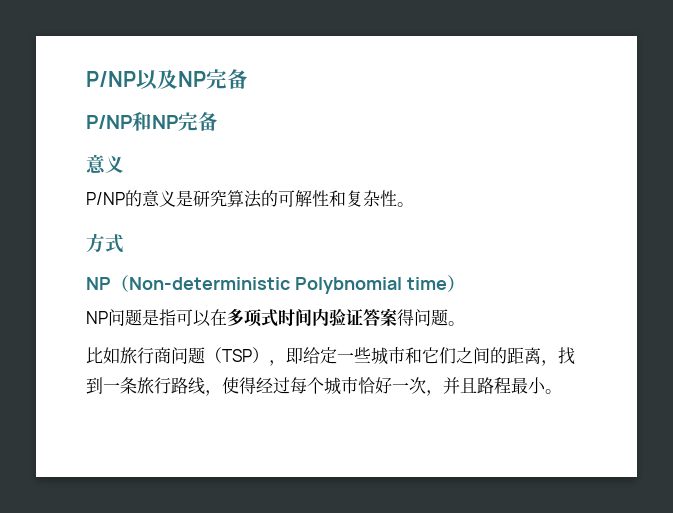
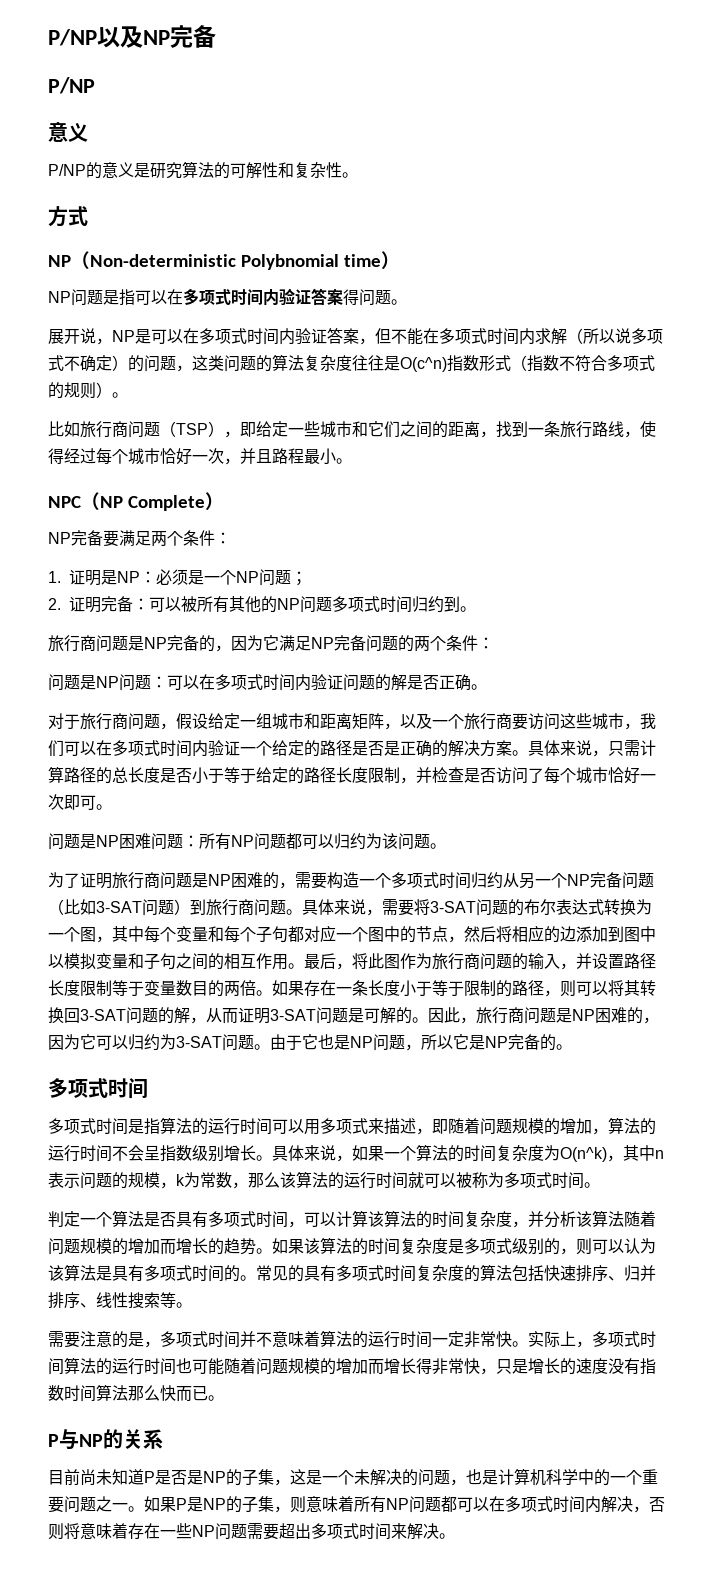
[132,112,218,131] 和NP完备 -> (95, 85) none
(465, 323) none -> [48,328,663,345] [48,354,655,372] [48,382,128,399] // 展开说，NP是可以在多项式时间内验证答案，但不能在多项式时间内求解（所以说多项式不确定）的问题，这类问题的算法复杂度往往是O(c^n)指数形式（指数不符合多项式的规则）。
(562, 391) none -> [48,492,224,511] [48,530,231,547] [48,569,307,586] [48,596,476,613] [48,635,494,652] [48,674,487,691] [48,713,656,730] [48,740,656,757] [48,766,656,784] [48,794,112,810] [48,833,446,850] [48,872,654,889] [48,899,652,916] [48,925,656,943] [48,953,656,970] [48,980,656,997] [48,1007,659,1024] [48,1034,572,1051] [48,1078,148,1099] [48,1117,656,1135] [48,1144,664,1162] [48,1171,600,1189] [48,1210,656,1228] [48,1237,656,1255] [48,1264,656,1282] [48,1292,192,1309] [48,1330,656,1348] [48,1357,656,1375] [48,1384,224,1402] [48,1429,163,1450] [48,1468,658,1486] [48,1496,665,1513] [48,1523,455,1540] // NPC（NP Complete） // NP完备要满足两个条件： // 1.证明是NP：必须是一个NP问题； // 2.证明完备：可以被所有其他的NP问题多项式时间归约到。 // 旅行商问题是NP完备的，因为它满足NP完备问题的两个条件： // 问题是NP问题：可以在多项式时间内验证问题的解是否正确。 // 对于旅行商问题，假设给定一组城市和距离矩阵，以及一个旅行商要访问这些城市，我们可以在多项式时间内验证一个给定的路径是否是正确的解决方案。具体来说，只需计算路径的总长度是否小于等于给定的路径长度限制，并检查是否访问了每个城市恰好一次即可。 // 问题是NP困难问题：所有NP问题都可以归约为该问题。 // 为了证明旅行商问题是NP困难的，需要构造一个多项式时间归约从另一个NP完备问题（比如3-SAT问题）到旅行商问题。具体来说，需要将3-SAT问题的布尔表达式转换为一个图，其中每个变量和每个子句都对应一个图中的节点，然后将相应的边添加到图中以模拟变量和子句之间的相互作用。最后，将此图作为旅行商问题的输入，并设置路径长度限制等于变量数目的两倍。如果存在一条长度小于等于限制的路径，则可以将其转换回3-SAT问题的解，从而证明3-SAT问题是可解的。因此，旅行商问题是NP困难的，因为它可以归约为3-SAT问题。由于它也是NP问题，所以它是NP完备的。 // 多项式时间 // 多项式时间是指算法的运行时间可以用多项式来描述，即随着问题规模的增加，算法的运行时间不会呈指数级别增长。具体来说，如果一个算法的时间复杂度为O(n^k)，其中n表示问题的规模，k为常数，那么该算法的运行时间就可以被称为多项式时间。 // 判定一个算法是否具有多项式时间，可以计算该算法的时间复杂度，并分析该算法随着问题规模的增加而增长的趋势。如果该算法的时间复杂度是多项式级别的，则可以认为该算法是具有多项式时间的。常见的具有多项式时间复杂度的算法包括快速排序、归并排序、线性搜索等。 // 需要注意的是，多项式时间并不意味着算法的运行时间一定非常快。实际上，多项式时间算法的运行时间也可能随着问题规模的增加而增长得非常快，只是增长的速度没有指数时间算法那么快而已。 // P与NP的关系 // 目前尚未知道P是否是NP的子集，这是一个未解决的问题，也是计算机科学中的一个重要问题之一。如果P是NP的子集，则意味着所有NP问题都可以在多项式时间内解决，否则将意味着存在一些NP问题需要超出多项式时间来解决。

